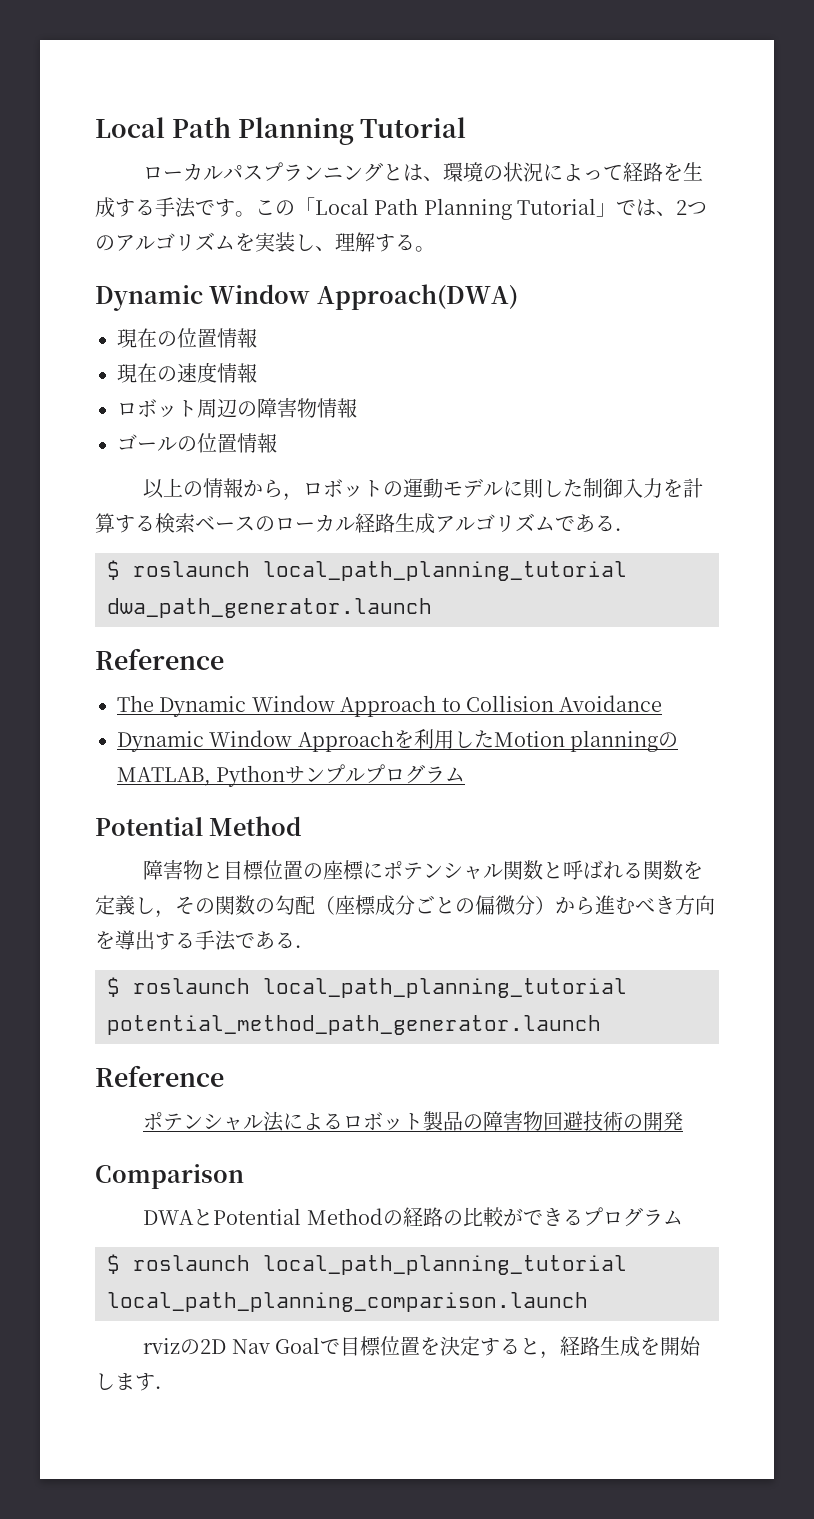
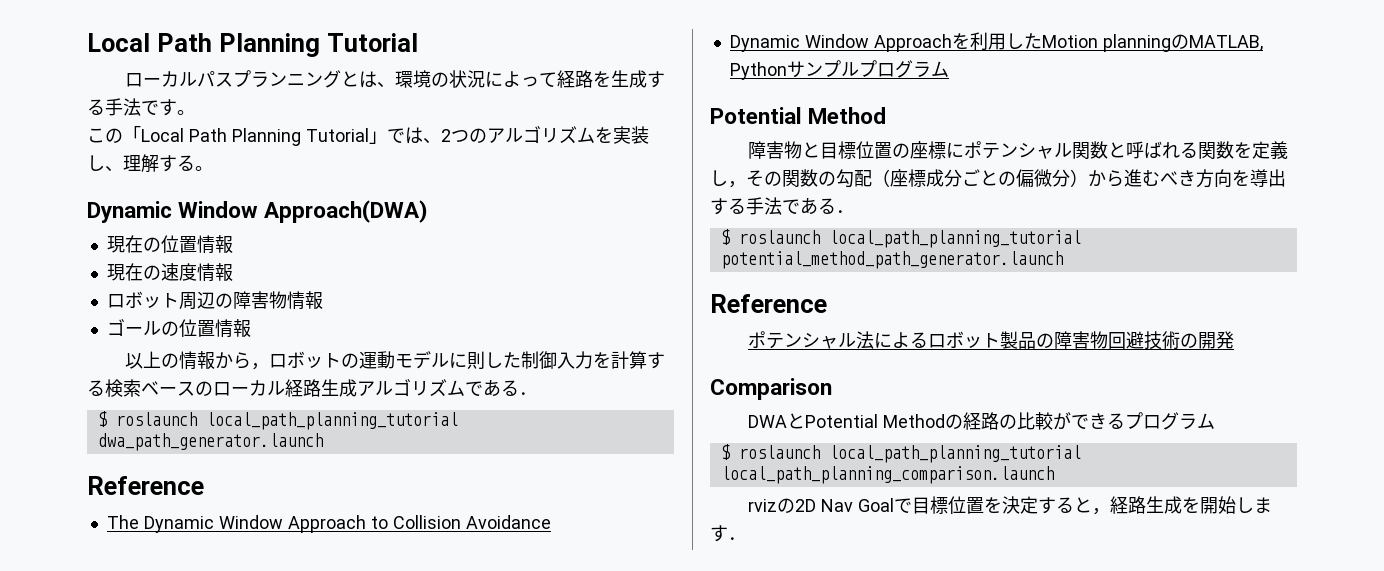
(255, 214) none -> (195, 112) //

